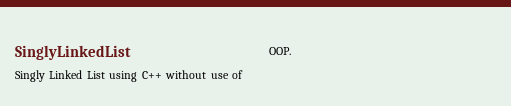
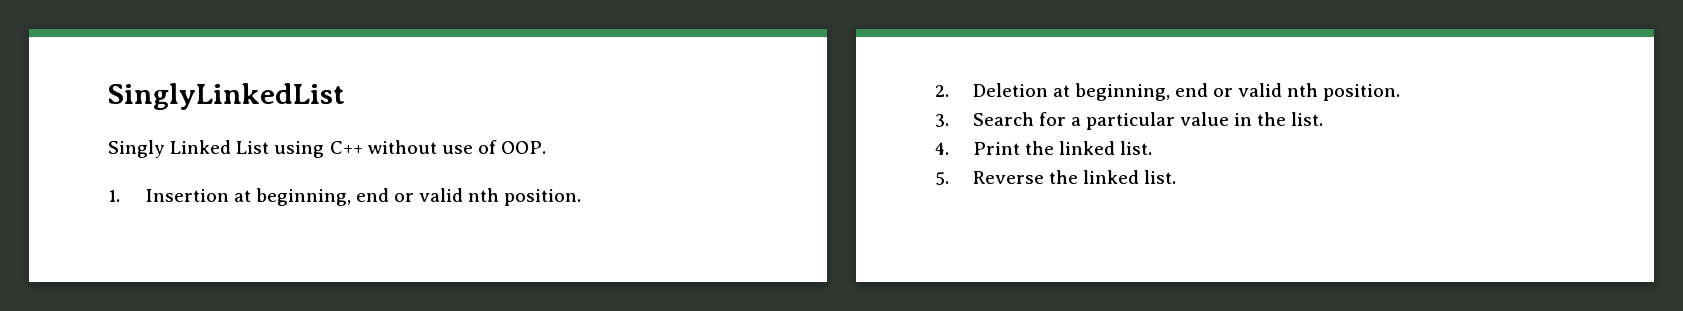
(291, 51) none -> [108,188,582,206] [935,83,1401,101] [935,112,1324,130] [935,141,1152,155] [935,170,1176,185] // 1. Insertion at beginning, end or valid nth position. // 2. Deletion at beginning, end or valid nth position. // 3. Search for a particular value in the list. // 4. Print the linked list. // 5. Reverse the linked list.

